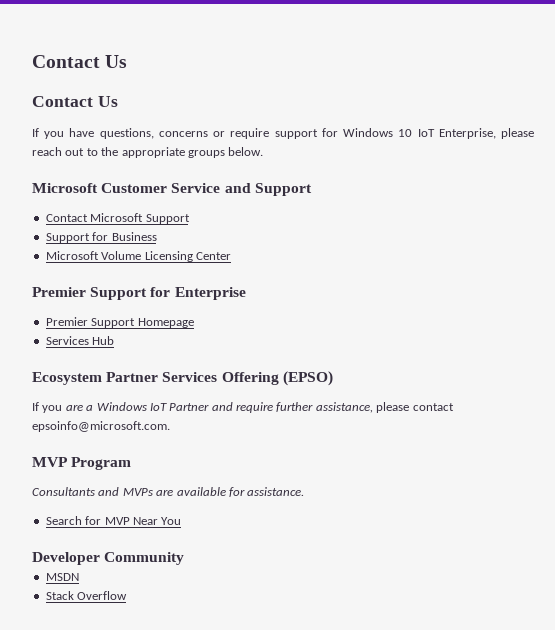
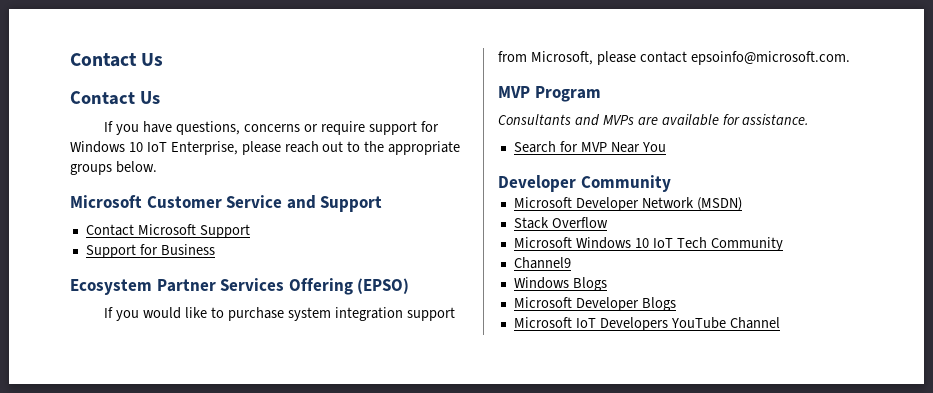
[45,251,231,262] [32,287,246,300] [45,317,194,328] [45,336,115,345] // Microsoft Volume Licensing Center // Premier Support for Enterprise // Premier Support Homepage // Services Hub -> (215, 249) none
[65,402,373,413] are a Windows IoT Partner and require further assistance, -> [143,307,455,321] [498,51,593,65] would like to purchase system integration support from Microsoft,
[45,573,79,581] [45,591,128,600] MSDN // Stack Overflow -> [513,197,742,211] [513,217,608,229] [513,237,783,251] [513,257,571,269] [513,277,607,291] [513,297,676,311] [513,317,780,331] Microsoft Developer Network (MSDN) // Stack Overflow // Microsoft Windows 10 IoT Tech Community // Channel9 // Windows Blogs // Microsoft Developer Blogs // Microsoft IoT Developers YouTube Channel

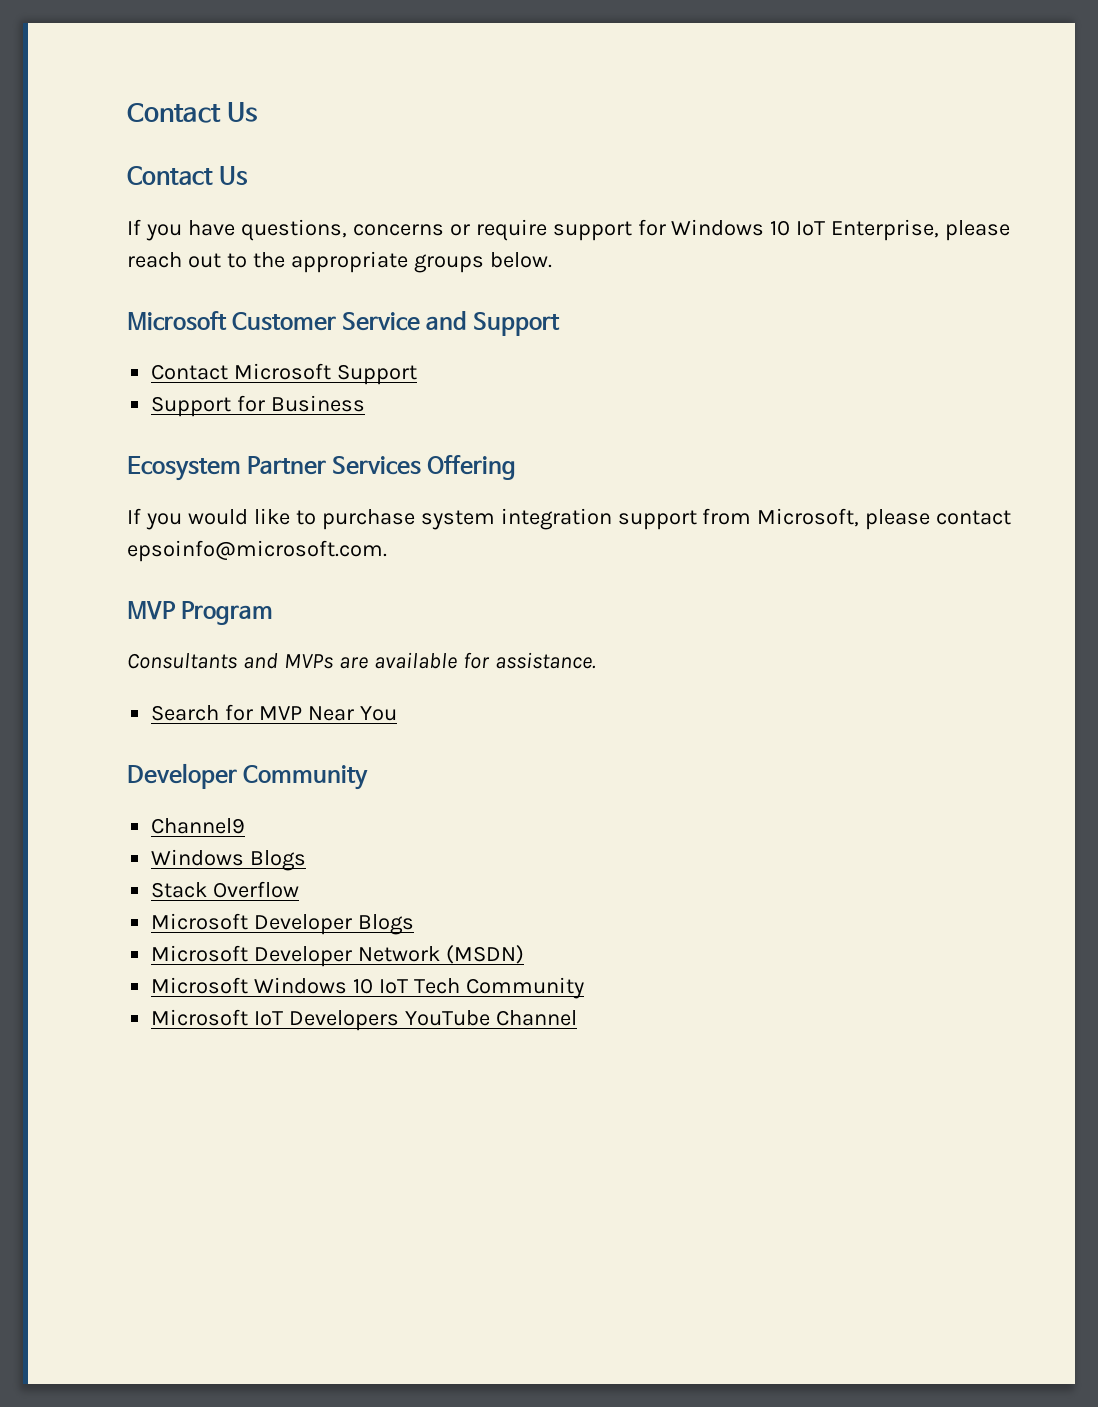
[357,278,410,294] (EPSO) -> (517, 467) none
(671, 183) none -> [151,818,246,834] [151,849,307,871] [151,881,300,898] [151,913,415,935] // Channel9 // Windows Blogs // Stack Overflow // Microsoft Developer Blogs
[513,217,608,229] // Stack Overflow -> (525, 954) none
[513,257,571,269] [513,277,607,291] [513,297,676,311] // Channel9 // Windows Blogs // Microsoft Developer Blogs -> (584, 988) none

